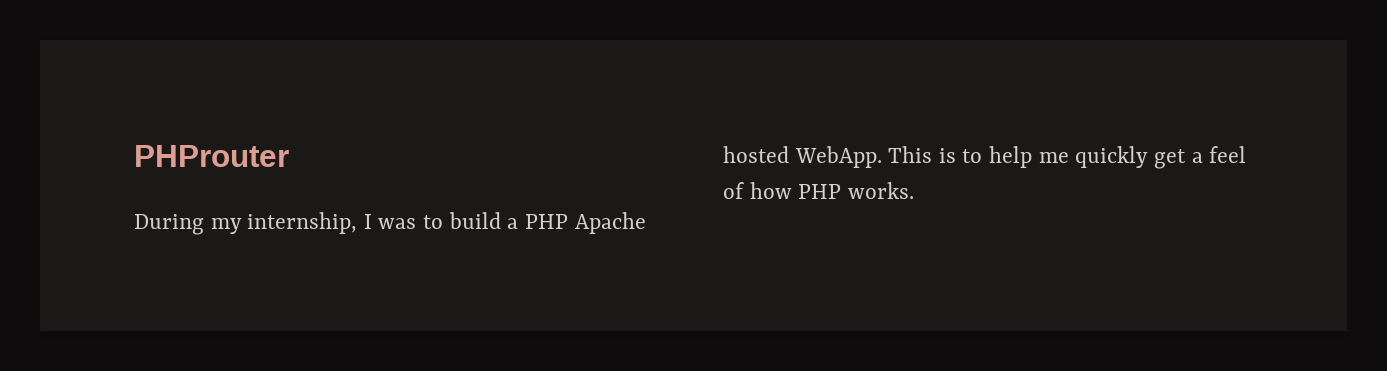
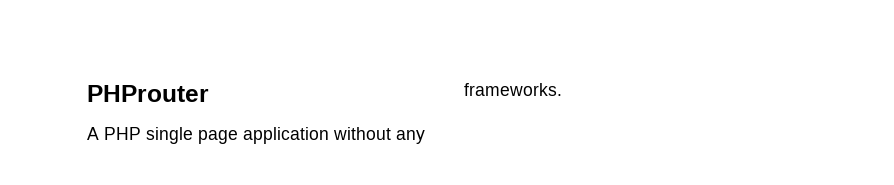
[134,212,646,235] [723,146,1247,169] [723,182,914,199] During my internship, I was to build a PHP Apache hosted WebApp. This is to help me quickly get a feel of how PHP works. -> [87,127,425,144] [464,83,562,96] A PHP single page application without any frameworks.

